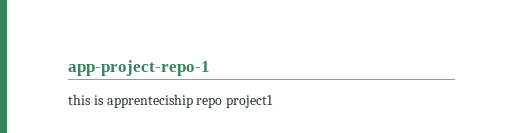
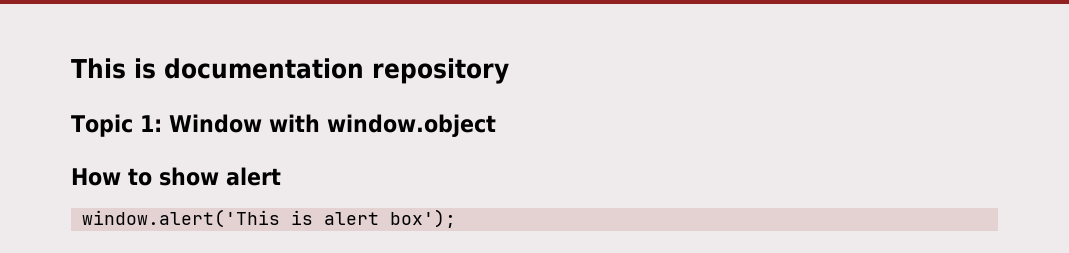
[68,60,210,76] [68,94,274,108] app-project-repo-1 // this is apprenteciship repo project1 -> [71,58,509,84] [71,114,496,137] [71,167,281,186] [81,209,456,228] This is documentation repository // Topic 1: Window with window.object // How to show alert // window.alert('This is alert box');

